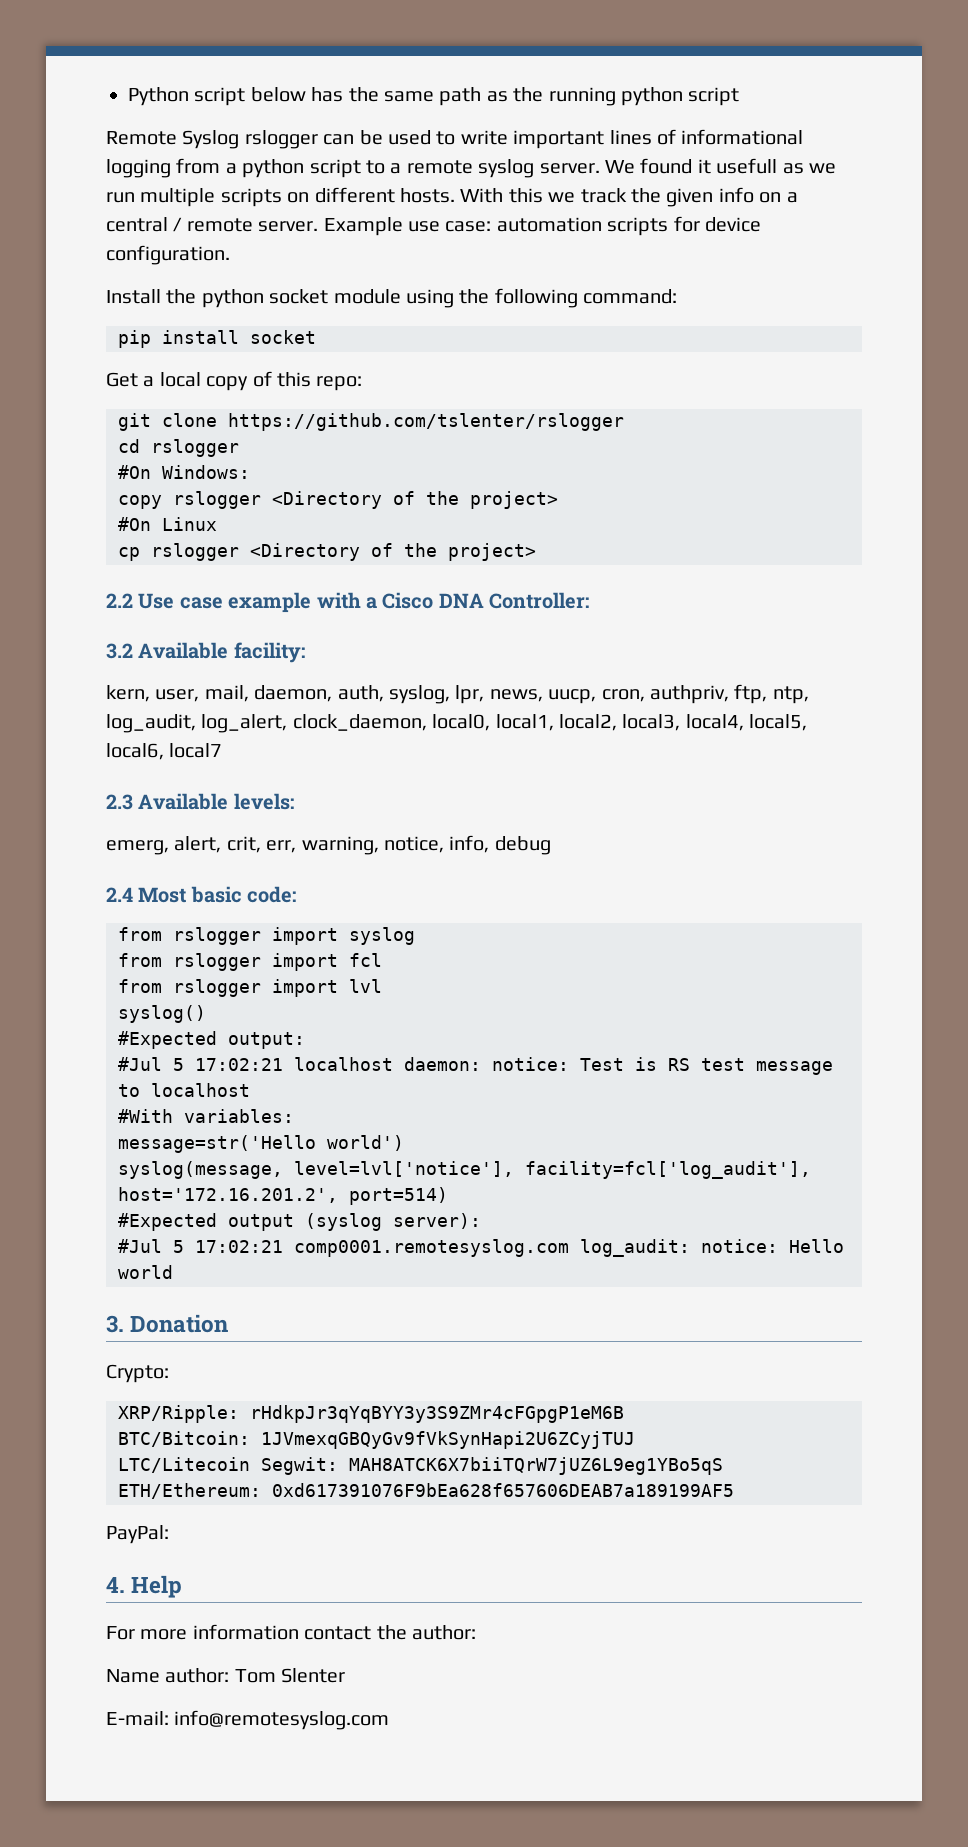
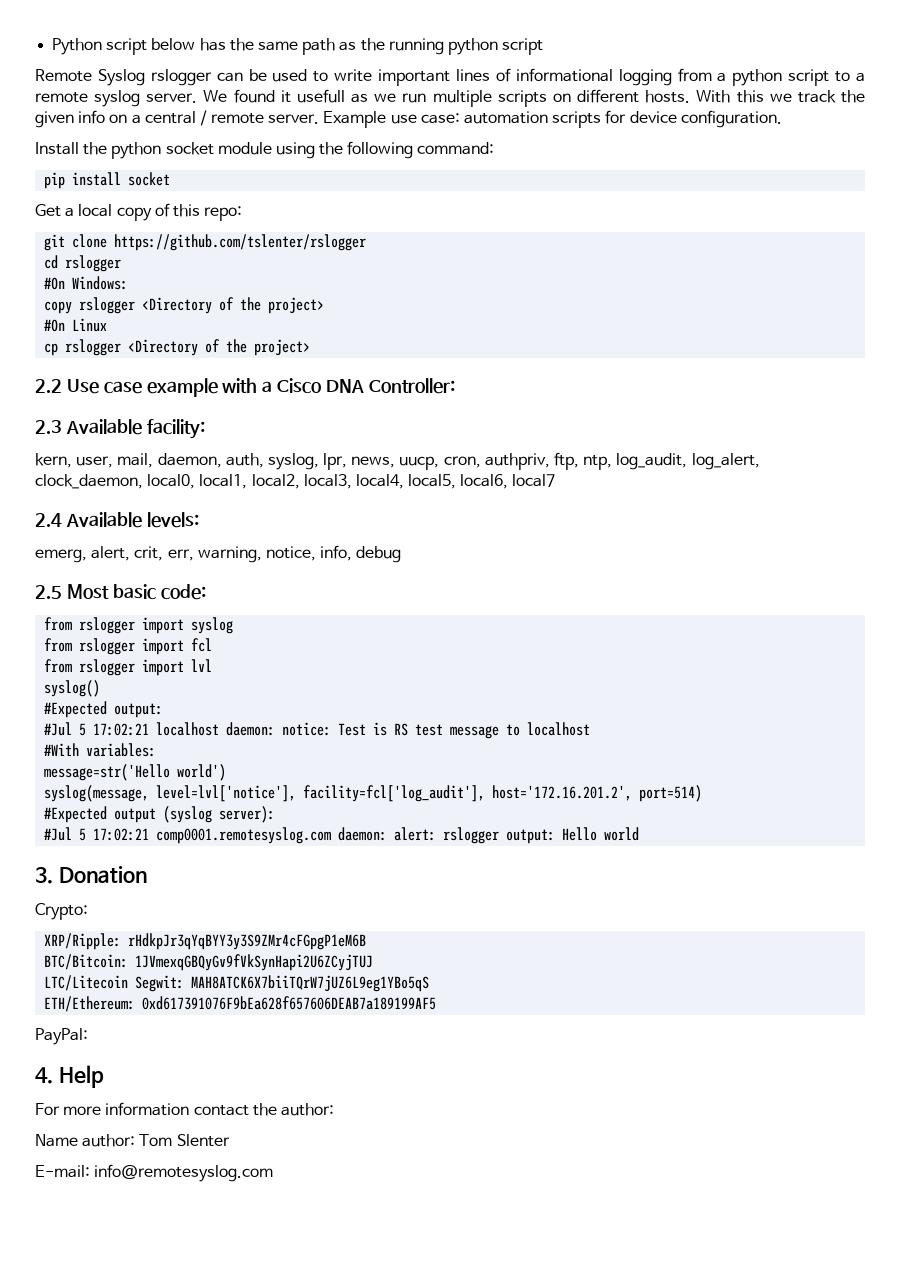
[106,643,133,659] 3.2 -> [35,420,62,434] 2.3
[106,794,133,810] 2.3 -> [35,513,62,527] 2.4
[106,887,133,902] 2.4 -> [35,585,62,599] 2.5
[580,1239,778,1257] log_audit: notice: -> [338,827,556,844] daemon: alert: rslogger output:

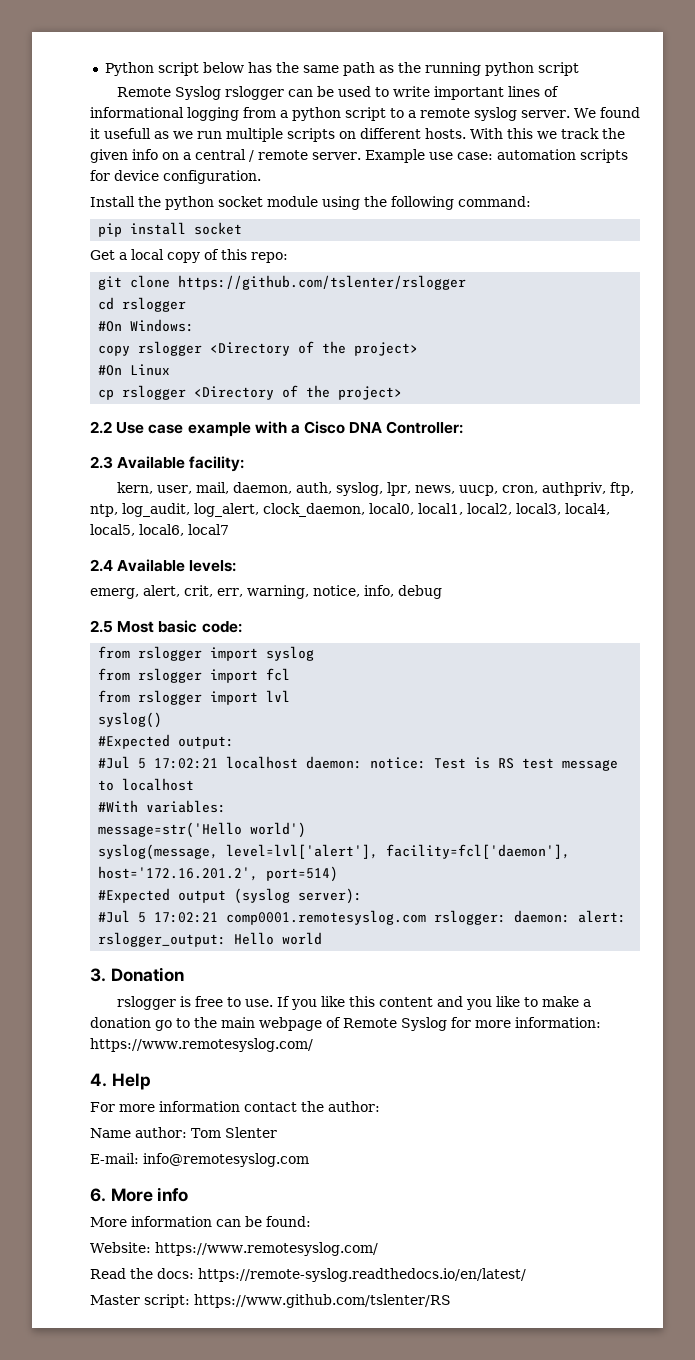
[156,785,486,802] level=lvl['notice'], facility=fcl['log_audit'], -> [226,844,571,859] level=lvl['alert'], facility=fcl['daemon'],
(332, 835) none -> [434,910,507,925] rslogger:
[443,827,556,844] rslogger output: -> [98,932,227,947] rslogger_output:
[35,903,88,920] [44,933,367,950] [44,954,374,971] [44,975,430,992] [44,996,437,1012] [35,1028,88,1045] Crypto: // XRP/Ripple: rHdkpJr3qYqBYY3y3S9ZMr4cFGpgP1eM6B // BTC/Bitcoin: 1JVmexqGBQyGv9fVkSynHapi2U6ZCyjTUJ // LTC/Litecoin Segwit: MAH8ATCK6X7biiTQrW7jUZ6L9eg1YBo5qS // ETH/Ethereum: 0xd617391076F9bEa628f657606DEAB7a189199AF5 // PayPal: -> [116,996,591,1010] [90,1017,601,1031] [90,1038,313,1052] rslogger is free to use. If you like this content and you like to make a donation go to the main webpage of Remote Syslog for more information: https://www.remotesyslog.com/
(274, 1173) none -> [90,1187,189,1202] [90,1216,311,1227] [90,1242,378,1256] [90,1268,526,1282] [90,1294,451,1308] // 6. More info // More information can be found: // Website: https://www.remotesyslog.com/ // Read the docs: https://remote-syslog.readthedocs.io/en/latest/ // Master script: https://www.github.com/tslenter/RS

